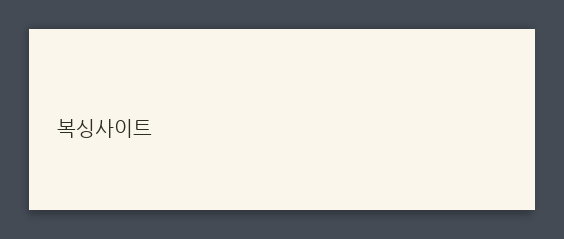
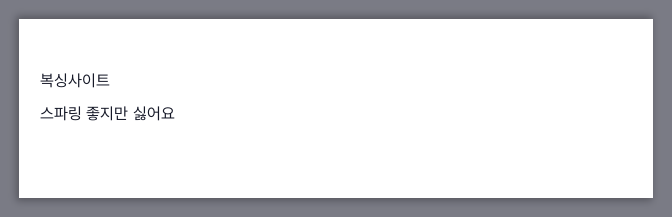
(152, 128) none -> [40,106,175,121] // 스파링 좋지만 싫어요

